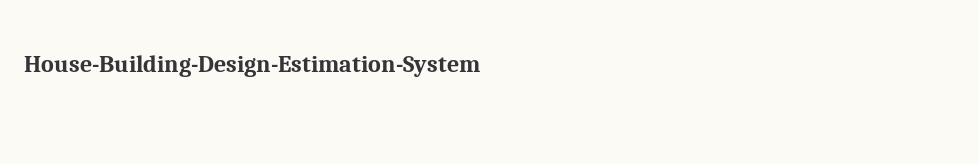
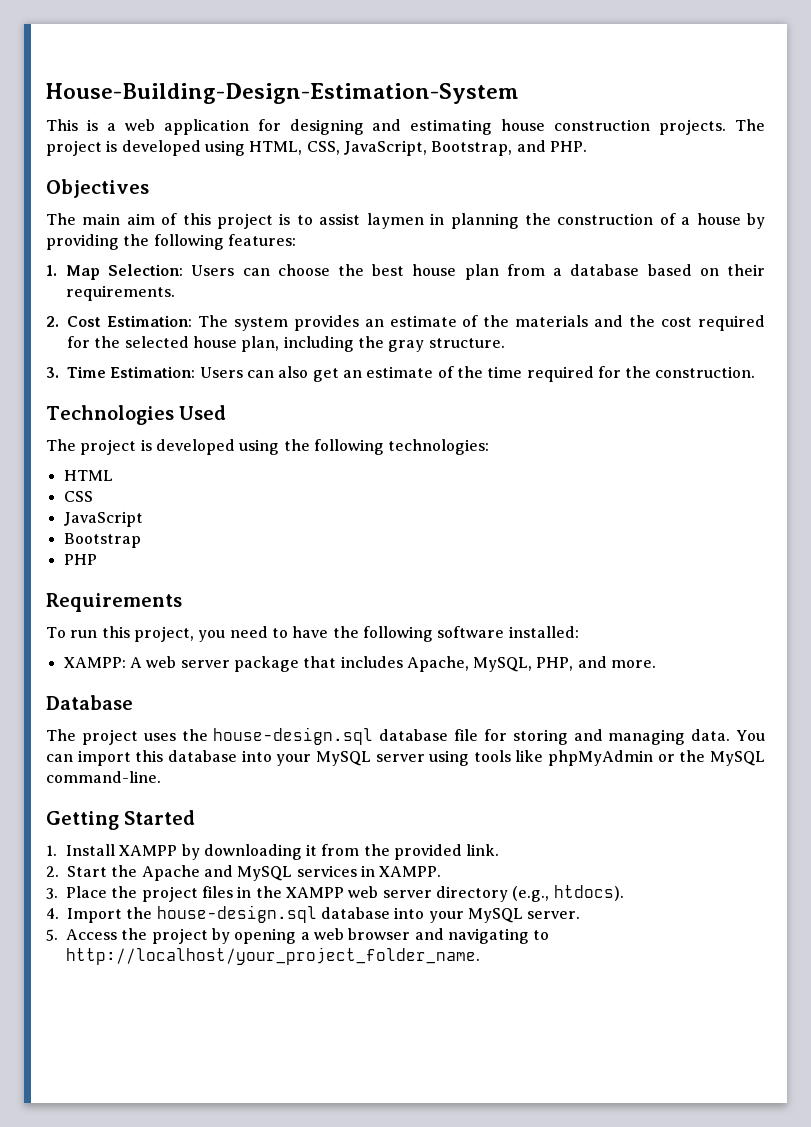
(480, 66) none -> [46,119,765,135] [46,140,587,156] [46,179,149,198] [46,213,765,229] [46,234,296,250] [46,264,765,280] [65,285,175,301] [46,315,765,331] [67,336,505,352] [46,366,756,382] [46,405,227,425] [46,439,490,455] [63,470,113,481] [63,491,93,502] [63,511,143,527] [63,533,141,548] [63,554,97,565] [46,593,182,612] [46,626,579,642] [63,656,657,672] [46,695,133,710] [46,727,766,745] [46,750,765,766] [46,771,161,783] [46,810,196,830] [46,844,500,860] [46,865,442,881] [46,885,624,902] [46,905,581,923] [46,928,550,944] [66,947,480,965] // This is a web application for designing and estimating house construction projects. The project is developed using HTML, CSS, JavaScript, Bootstrap, and PHP. // Objectives // The main aim of this project is to assist laymen in planning the construction of a house by providing the following features: // 1. Map Selection: Users can choose the best house plan from a database based on their requirements. // 2. Cost Estimation: The system provides an estimate of the materials and the cost required for the selected house plan, including the gray structure. // 3. Time Estimation: Users can also get an estimate of the time required for the construction. // Technologies Used // The project is developed using the following technologies: // HTML // CSS // JavaScript // Bootstrap // PHP // Requirements // To run this project, you need to have the following software installed: // XAMPP: A web server package that includes Apache, MySQL, PHP, and more. // Database // The project uses the house-design.sql database file for storing and managing data. You can import this database into your MySQL server using tools like phpMyAdmin or the MySQL command-line. // Getting Started // 1. Install XAMPP by downloading it from the provided link. // 2. Start the Apache and MySQL services in XAMPP. // 3. Place the project files in the XAMPP web server directory (e.g., htdocs). // 4. Import the house-design.sql database into your MySQL server. // 5. Access the project by opening a web browser and navigating to http://localhost/your_project_folder_name.

